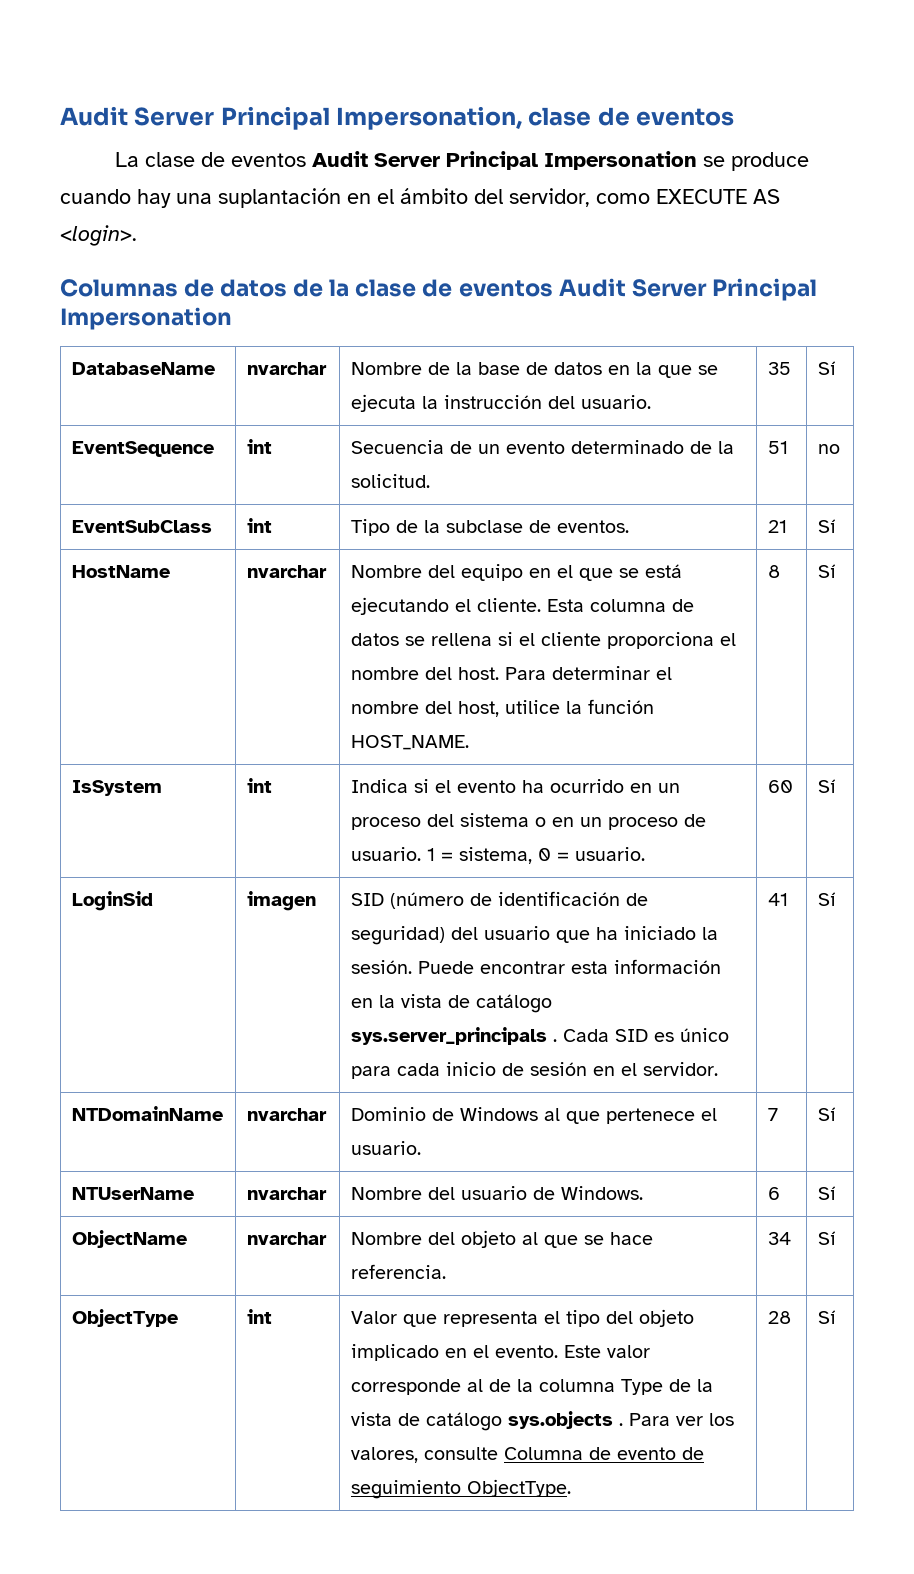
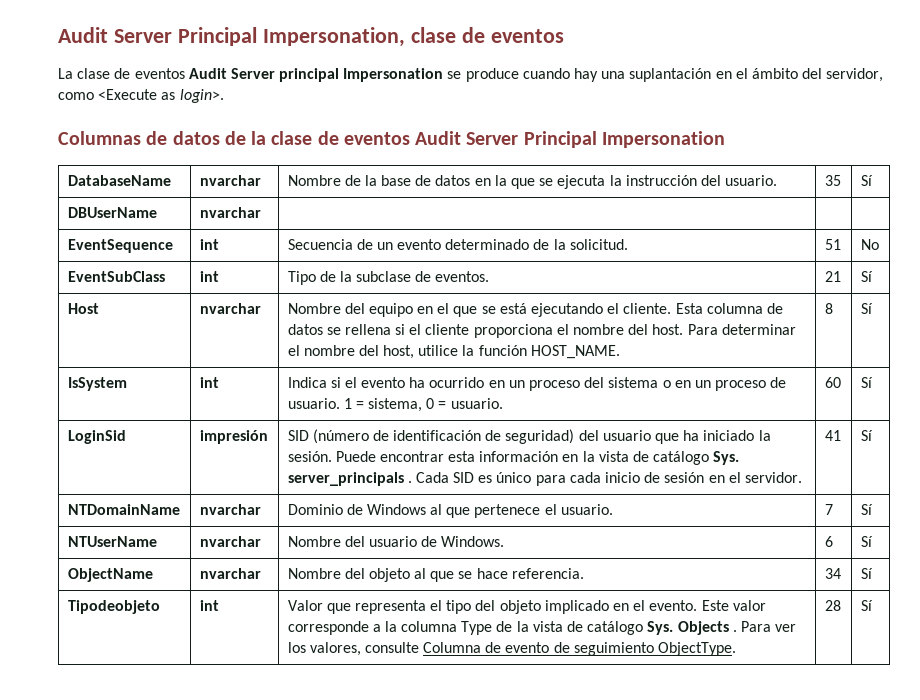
[446,151,539,170] Principal -> [279,68,340,82] principal
[656,189,780,204] [60,225,137,246] EXECUTE AS <login>. -> [98,89,224,103] <Execute as login>.
(836, 368) none -> [67,207,157,218] [199,207,261,218] // DBUserName | nvarchar | | |
[817,444,840,454] no -> [860,239,879,250] No
[71,565,170,578] HostName -> [67,303,99,314] Host
[246,891,316,911] imagen -> [199,430,268,444] impresión
[350,1027,547,1045] sys.server_principals -> [713,451,740,465] [287,472,404,486] Sys. server_principals
[71,1309,178,1327] ObjectType -> [67,600,160,614] Tipodeobjeto
[466,1379,511,1392] al de -> [372,624,381,632] a
[507,1411,613,1429] sys.objects -> [647,621,729,635] Sys. Objects

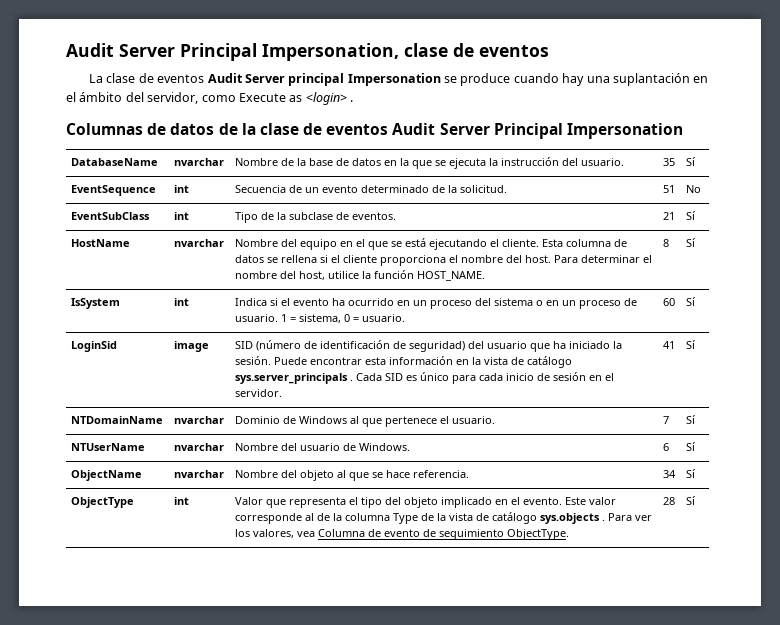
[98,89,224,103] <Execute as login>. -> [238,92,353,105] Execute as <login> .
[67,207,157,218] [199,207,261,218] // DBUserName | nvarchar | | | -> (696, 161) none
[67,303,99,314] Host -> [71,239,131,247] HostName
[199,430,268,444] impresión -> [174,341,210,352] image
[713,451,740,465] [287,472,404,486] Sys. server_principals -> [235,373,349,384] sys.server_principals
[67,600,160,614] Tipodeobjeto -> [71,497,135,508] ObjectType
[372,624,381,632] a -> [305,513,331,521] al de
[647,621,729,635] Sys. Objects -> [540,513,601,524] sys.objects
[364,642,419,653] consulte -> [297,531,316,537] vea

